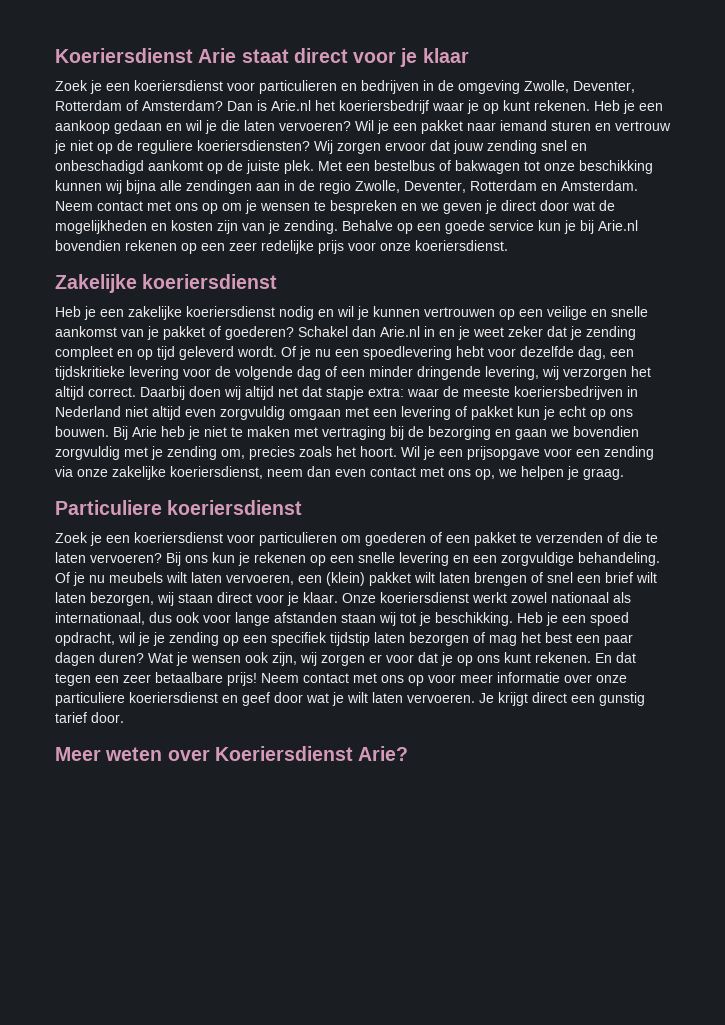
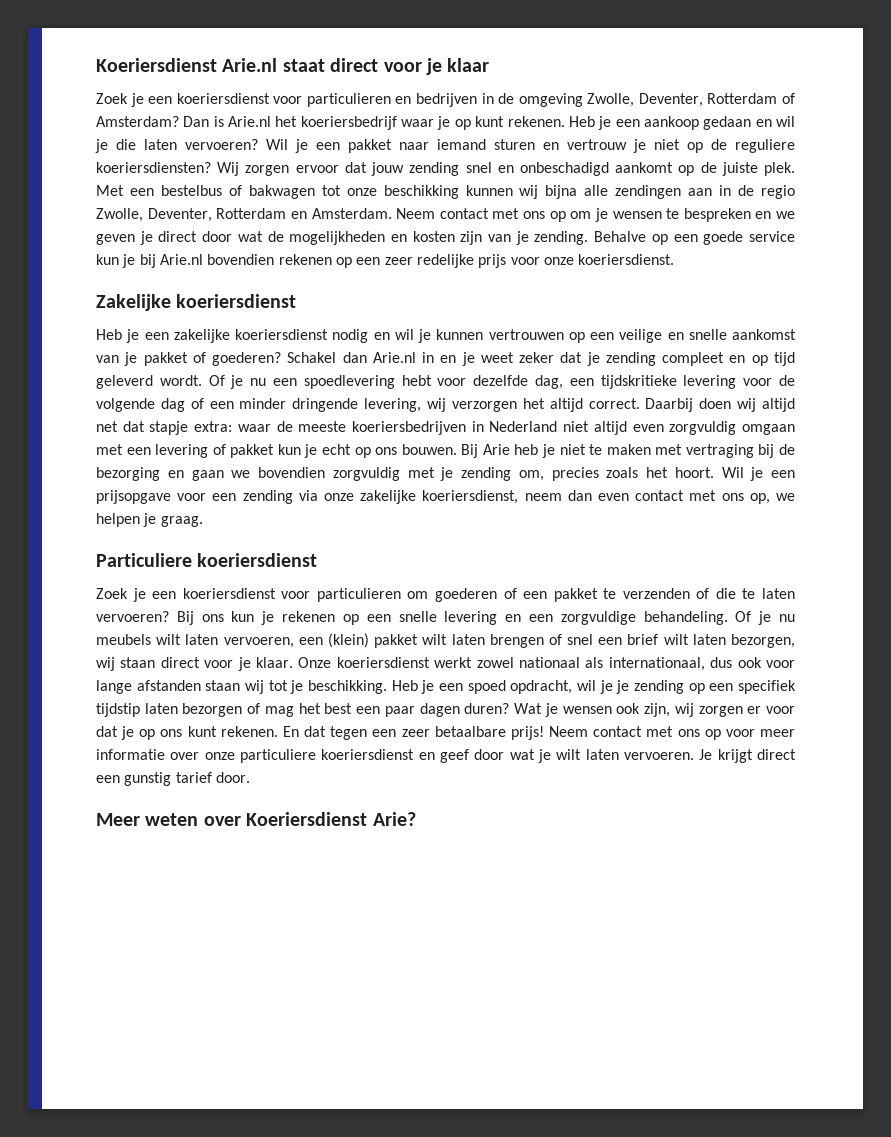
[55,48,237,63] Koeriersdienst Arie -> [96,58,278,72] Koeriersdienst Arie.nl

